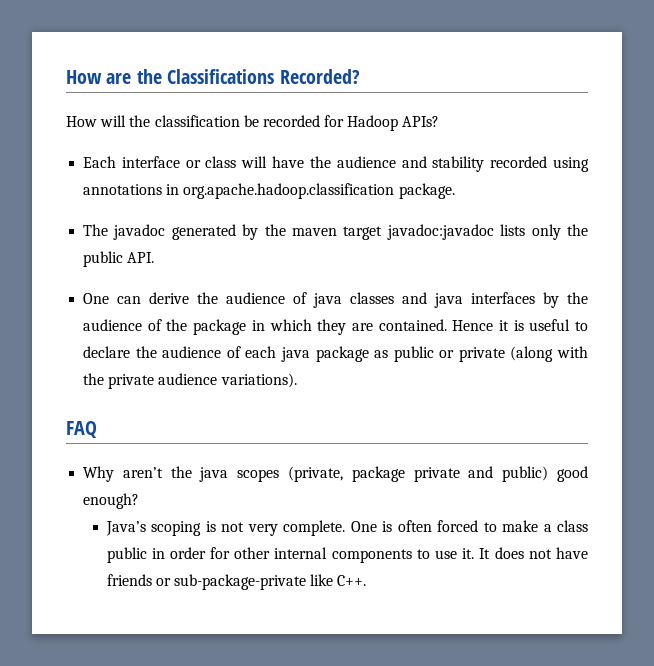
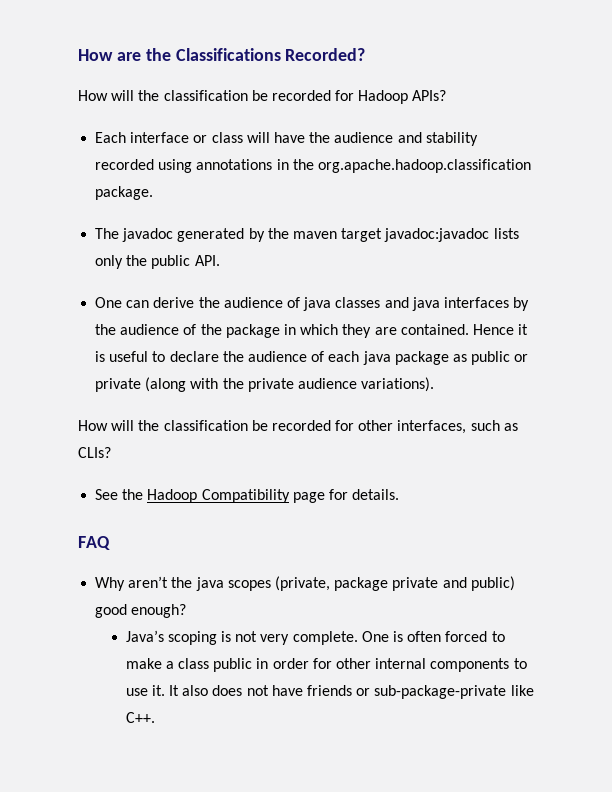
(180, 189) none -> [292,159,314,170] the
(297, 380) none -> [78,420,518,434] [78,447,111,458] [95,489,400,503] // How will the classification be recorded for other interfaces, such as CLIs? // See the Hadoop Compatibility page for details.
(491, 553) none -> [182,685,209,696] also

